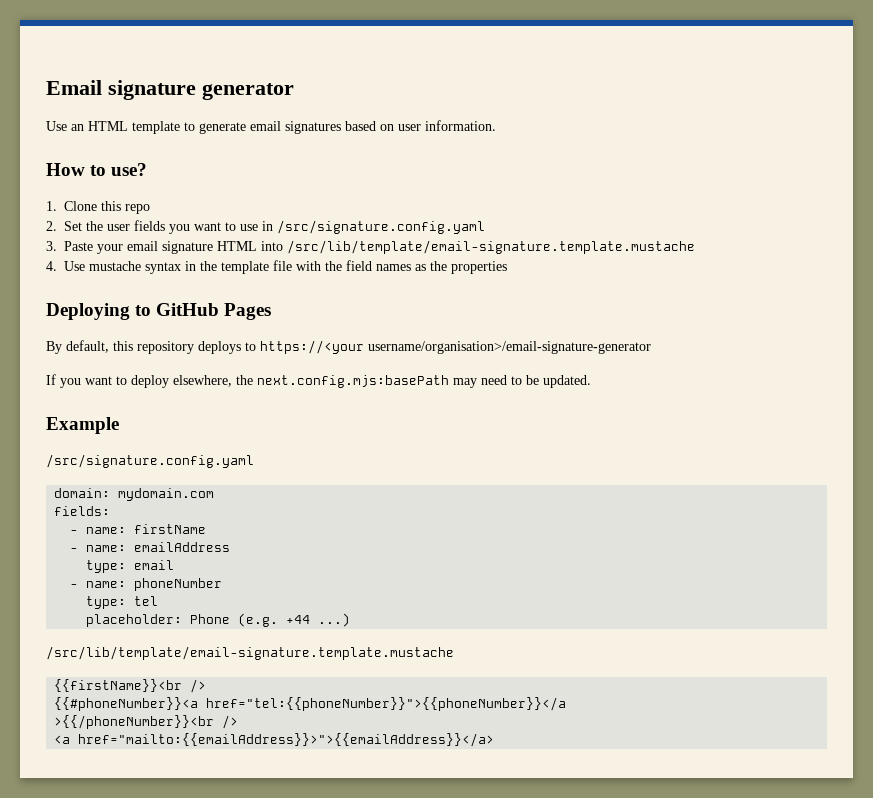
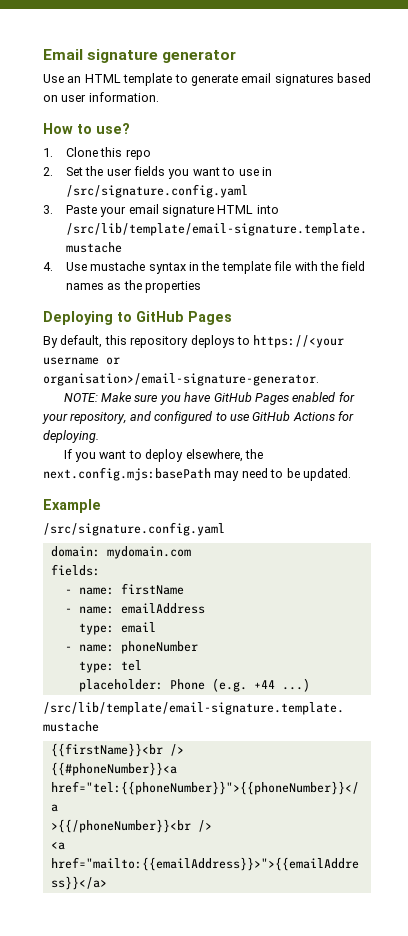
[368,341,651,354] username/organisation>/email-signature-generator -> [43,357,120,365] [43,373,319,386] [63,392,355,405] [42,411,354,424] [43,430,99,443] username or organisation>/email-signature-generator. // NOTE: Make sure you have GitHub Pages enabled for your repository, and configured to use GitHub Actions for deploying.

